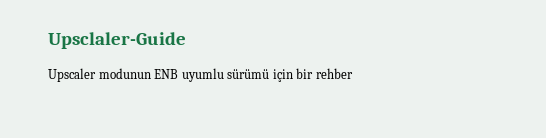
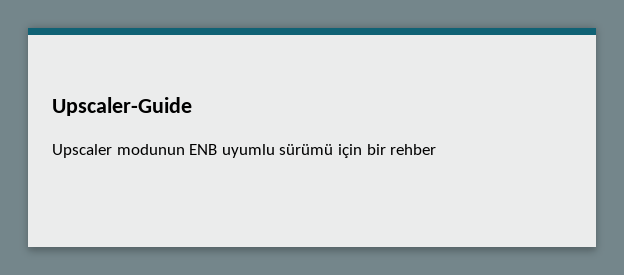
[48,32,186,49] Upsclaler-Guide -> [52,97,192,116] Upscaler-Guide

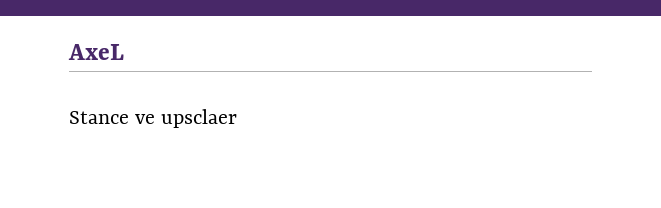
[52,97,192,116] [52,144,437,158] Upscaler-Guide // Upscaler modunun ENB uyumlu sürümü için bir rehber -> [68,44,124,60] [69,109,238,128] AxeL // Stance ve upsclaer

